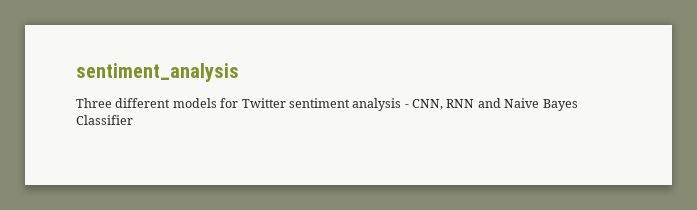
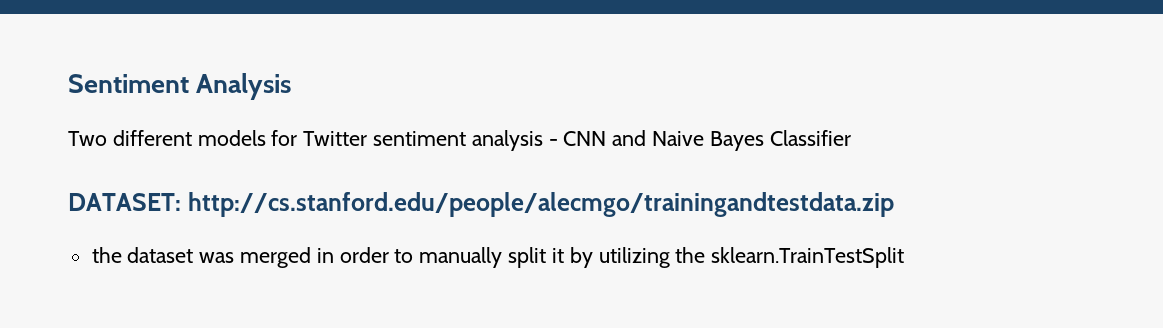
[76,63,239,82] [76,98,112,108] sentiment_analysis // Three -> [68,73,292,100] [68,131,107,146] Sentiment Analysis // Two
[412,99,475,110] CNN, RNN -> [563,131,607,146] CNN
(133, 120) none -> [68,192,894,217] [91,247,905,268] // DATASET: http://cs.stanford.edu/people/alecmgo/trainingandtestdata.zip // the dataset was merged in order to manually split it by utilizing the sklearn.TrainTestSplit

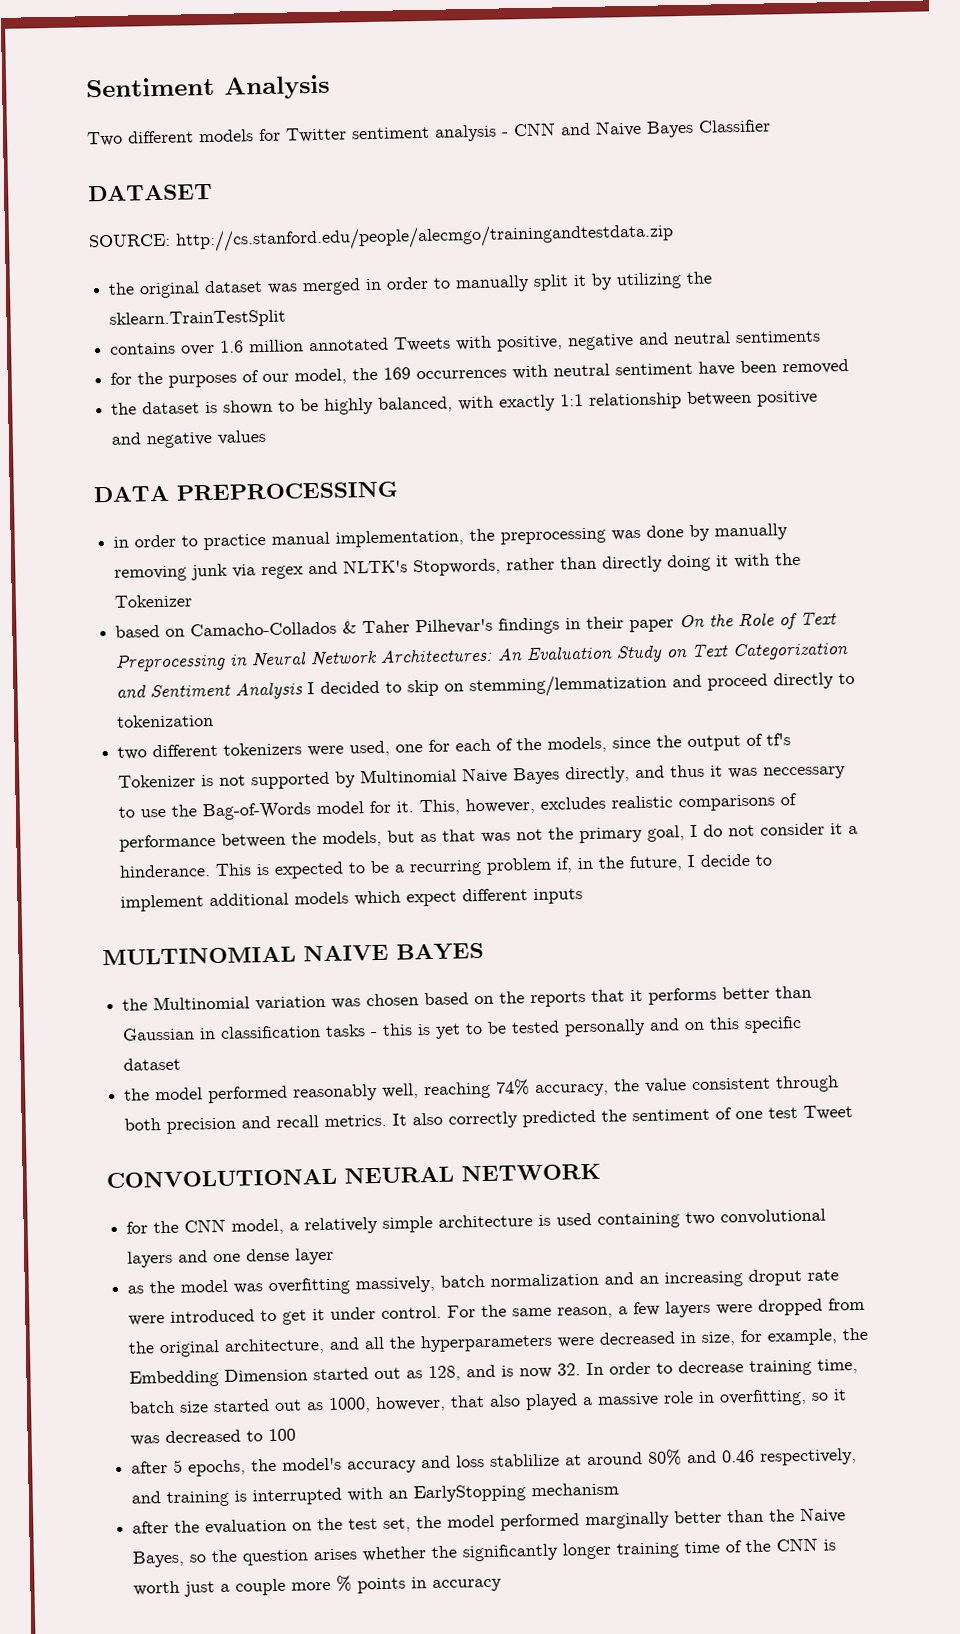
[68,193,181,211] DATASET: -> [88,183,213,202] [88,233,171,248] DATASET // SOURCE:
(122, 255) none -> [139,281,201,299] original
(905, 257) none -> [110,330,822,356] [110,358,850,388] [111,390,819,415] [111,429,267,449] [93,481,398,503] [113,523,789,551] [114,552,802,582] [114,594,193,608] [115,611,838,638] [115,642,850,672] [116,672,856,700] [117,713,215,728] [117,733,792,760] [118,764,847,790] [118,793,798,821] [119,822,859,852] [119,853,773,879] [120,888,584,912] [102,942,484,966] [122,985,813,1011] [122,1015,803,1041] [123,1057,182,1071] [124,1075,840,1104] [124,1105,854,1134] [106,1163,601,1189] [126,1208,827,1235] [127,1247,335,1268] [127,1269,840,1296] [128,1297,866,1326] [128,1327,869,1358] [129,1358,859,1388] [129,1388,848,1414] [130,1428,297,1446] [131,1448,858,1477] [131,1482,620,1508] [132,1507,847,1535] [132,1537,837,1568] [133,1575,503,1597] // contains over 1.6 million annotated Tweets with positive, negative and neutral sentiments // for the purposes of our model, the 169 occurrences with neutral sentiment have been removed // the dataset is shown to be highly balanced, with exactly 1:1 relationship between positive and negative values // DATA PREPROCESSING // in order to practice manual implementation, the preprocessing was done by manually removing junk via regex and NLTK's Stopwords, rather than directly doing it with the Tokenizer // based on Camacho-Collados & Taher Pilhevar's findings in their paper On the Role of Text Preprocessing in Neural Network Architectures: An Evaluation Study on Text Categorization and Sentiment Analysis I decided to skip on stemming/lemmatization and proceed directly to tokenization // two different tokenizers were used, one for each of the models, since the output of tf's Tokenizer is not supported by Multinomial Naive Bayes directly, and thus it was neccessary to use the Bag-of-Words model for it. This, however, excludes realistic comparisons of performance between the models, but as that was not the primary goal, I do not consider it a hinderance. This is expected to be a recurring problem if, in the future, I decide to implement additional models which expect different inputs // MULTINOMIAL NAIVE BAYES // the Multinomial variation was chosen based on the reports that it performs better than Gaussian in classification tasks - this is yet to be tested personally and on this specific dataset // the model performed reasonably well, reaching 74% accuracy, the value consistent through both precision and recall metrics. It also correctly predicted the sentiment of one test Tweet // CONVOLUTIONAL NEURAL NETWORK // for the CNN model, a relatively simple architecture is used containing two convolutional layers and one dense layer // as the model was overfitting massively, batch normalization and an increasing droput rate were introduced to get it under control. For the same reason, a few layers were dropped from the original architecture, and all the hyperparameters were decreased in size, for example, the Embedding Dimension started out as 128, and is now 32. In order to decrease training time, batch size started out as 1000, however, that also played a massive role in overfitting, so it was decreased to 100 // after 5 epochs, the model's accuracy and loss stablilize at around 80% and 0.46 respectively, and training is interrupted with an EarlyStopping mechanism // after the evaluation on the test set, the model performed marginally better than the Naive Bayes, so the question arises whether the significantly longer training time of the CNN is worth just a couple more % points in accuracy

